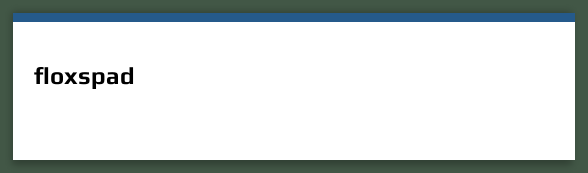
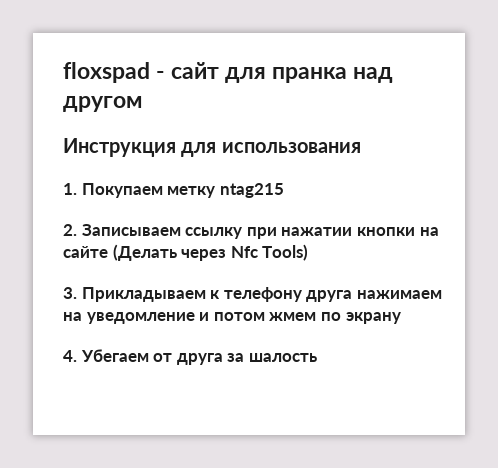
(135, 77) none -> [156,62,394,83] [63,96,142,112] [63,138,361,157] [63,183,284,198] [63,224,439,239] [63,244,309,261] [63,287,442,302] [63,312,401,324] [63,349,317,365] - сайт для пранка над другом // Инструкция для использования // 1. Покупаем метку ntag215 // 2. Записываем ссылку при нажатии кнопки на сайте (Делать через Nfc Tools) // 3. Прикладываем к телефону друга нажимаем на уведомление и потом жмем по экрану // 4. Убегаем от друга за шалость

